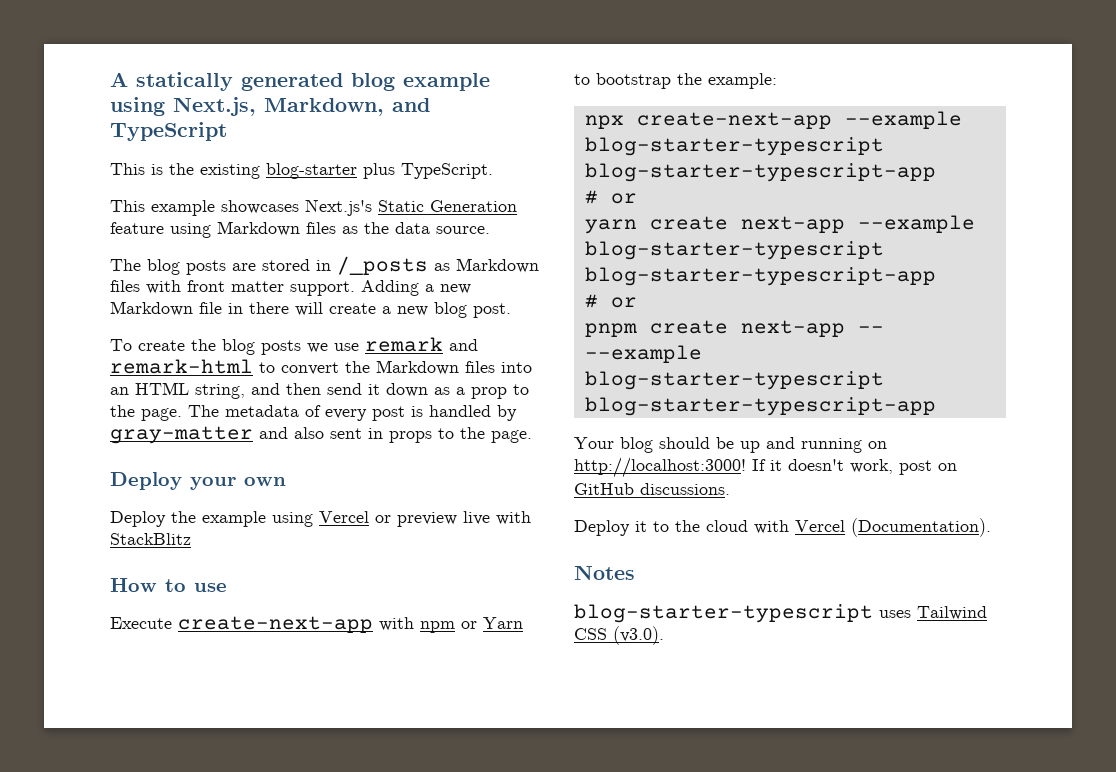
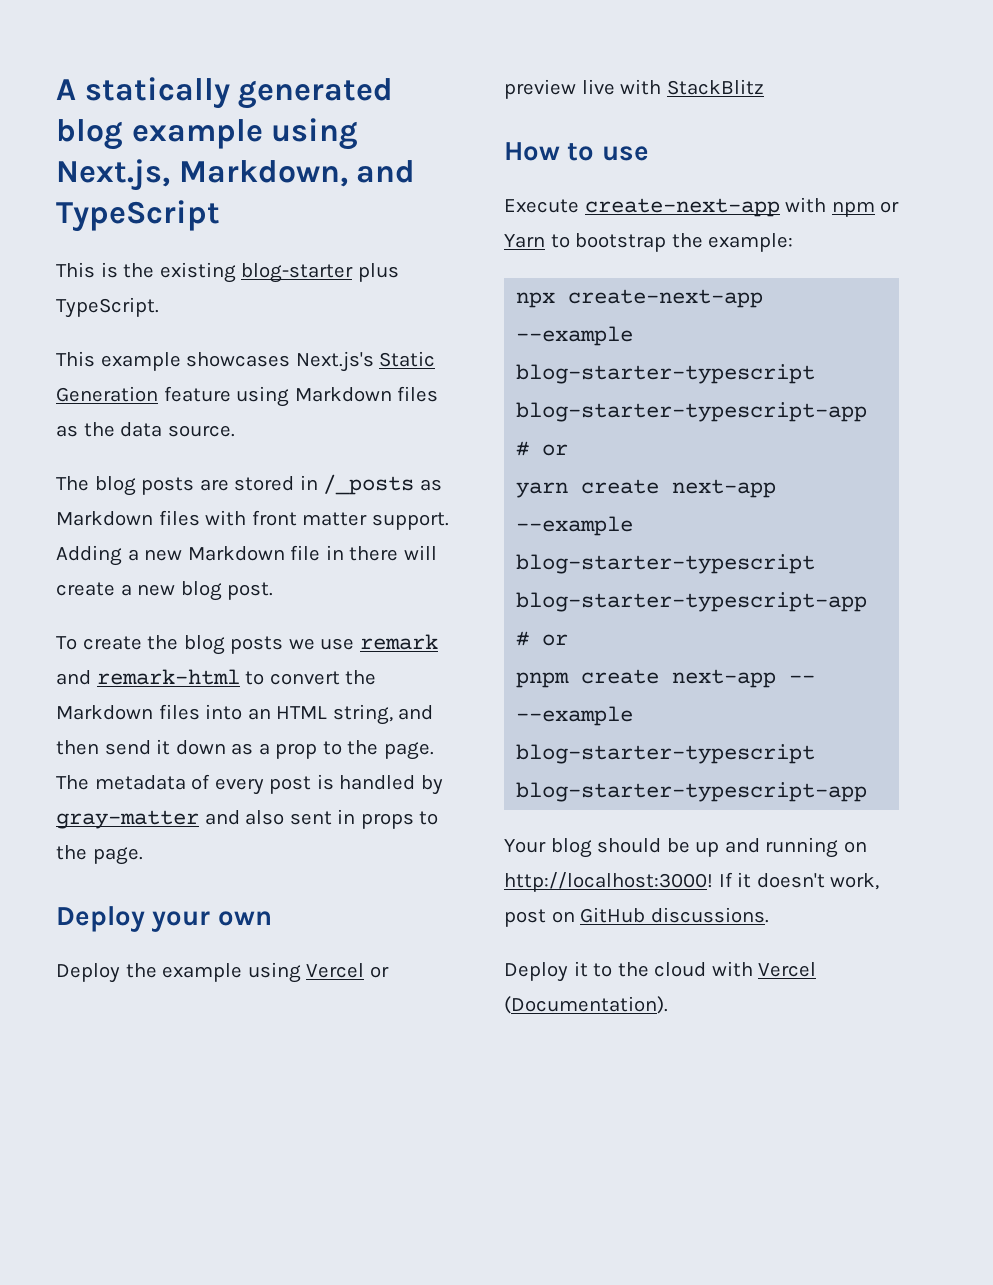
[574,565,635,580] [574,604,987,623] [574,626,664,645] // Notes // blog-starter-typescript uses Tailwind CSS (v3.0). -> (668, 1005) none

